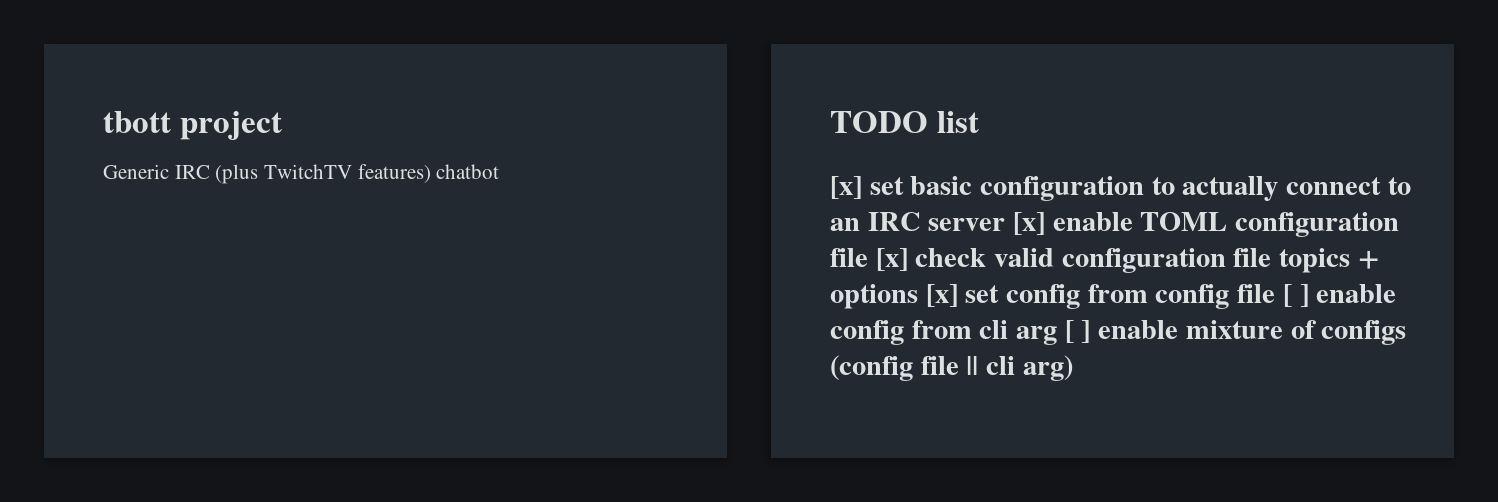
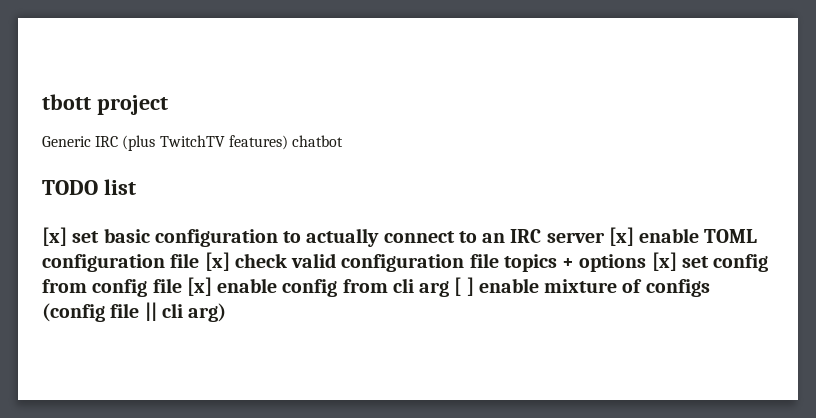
[1282,284,1309,307] [ ] -> [186,277,212,296] [x]

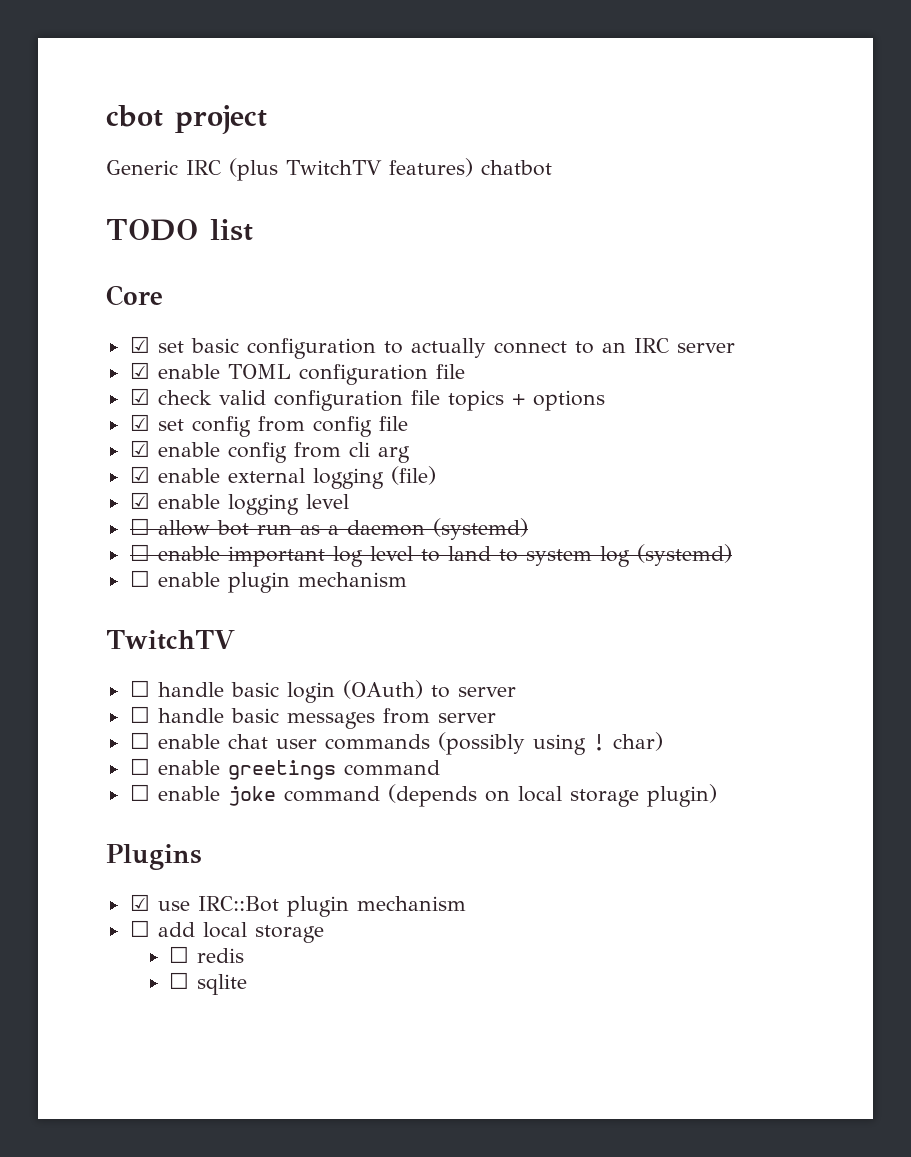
[42,94,91,110] tbott -> [106,105,163,127] cbot
[42,227,67,246] [x] -> [106,285,163,306] [129,336,150,353] Core // ☑
[608,227,634,246] [x] -> [129,362,150,379] // ☑
[204,252,230,271] [x] -> [129,388,150,405] // ☑
[651,252,677,271] [x] -> [129,414,150,431] // ☑
[186,277,212,296] [x] -> [129,440,150,457] // ☑
[454,277,710,297] [42,302,227,322] [ ] enable mixture of configs (config file || cli arg) -> [129,466,436,489] [129,492,349,515] [129,518,528,540] [129,544,732,567] [129,570,407,593] [106,630,235,650] [129,680,516,703] [129,706,496,729] [129,732,663,755] [129,758,440,780] [129,784,717,807] [106,844,202,870] [129,894,466,917] [129,920,324,943] [169,946,245,963] [169,972,248,995] // ☑ enable external logging (file) // ☑ enable logging level // ☐ allow bot run as a daemon (systemd) // ☐ enable important log level to land to system log (systemd) // ☐ enable plugin mechanism // TwitchTV // ☐ handle basic login (OAuth) to server // ☐ handle basic messages from server // ☐ enable chat user commands (possibly using ! char) // ☐ enable greetings command // ☐ enable joke command (depends on local storage plugin) // Plugins // ☑ use IRC::Bot plugin mechanism // ☐ add local storage // ☐ redis // ☐ sqlite

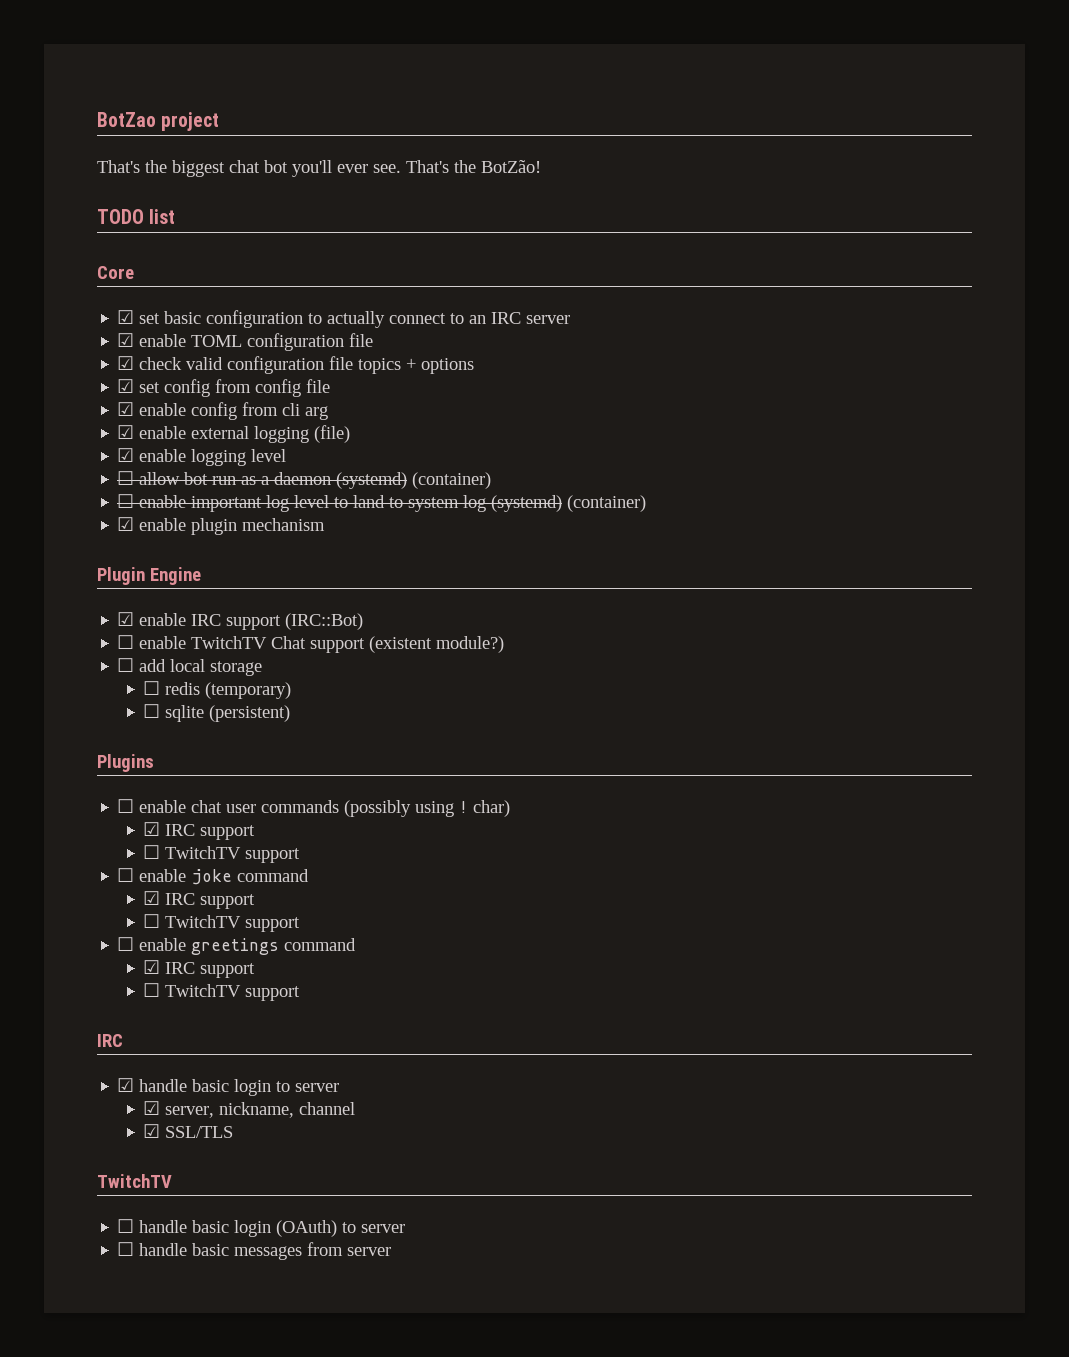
[106,105,163,127] cbot -> [97,112,156,127] BotZao
[106,158,552,181] Generic IRC (plus TwitchTV features) chatbot -> [97,160,541,177] That's the biggest chat bot you'll ever see. That's the BotZão!
(528, 529) none -> [412,472,492,489] (container)
[129,570,407,593] // ☐ enable plugin mechanism -> [567,495,647,512] [117,517,326,535] [97,567,201,585] [117,612,364,630] [117,635,505,653] [117,658,263,676] [143,681,292,699] [143,704,291,722] [97,754,154,772] [117,799,511,817] [143,822,256,840] [143,845,301,863] [117,868,310,885] [143,891,256,909] [143,914,301,932] [117,937,357,955] [143,960,256,978] [143,983,301,1001] [97,1034,123,1047] [117,1078,340,1096] [143,1101,356,1118] [143,1124,234,1138] (container) // ☑ enable plugin mechanism // Plugin Engine // ☑ enable IRC support (IRC::Bot) // ☐ enable TwitchTV Chat support (existent module?) // ☐ add local storage // ☐ redis (temporary) // ☐ sqlite (persistent) // Plugins // ☐ enable chat user commands (possibly using ! char) // ☑ IRC support // ☐ TwitchTV support // ☐ enable joke command // ☑ IRC support // ☐ TwitchTV support // ☐ enable greetings command // ☑ IRC support // ☐ TwitchTV support // IRC // ☑ handle basic login to server // ☑ server, nickname, channel // ☑ SSL/TLS
[129,732,663,755] [129,758,440,780] [129,784,717,807] [106,844,202,870] [129,894,466,917] [129,920,324,943] [169,946,245,963] [169,972,248,995] // ☐ enable chat user commands (possibly using ! char) // ☐ enable greetings command // ☐ enable joke command (depends on local storage plugin) // Plugins // ☑ use IRC::Bot plugin mechanism // ☐ add local storage // ☐ redis // ☐ sqlite -> (392, 1251) none

